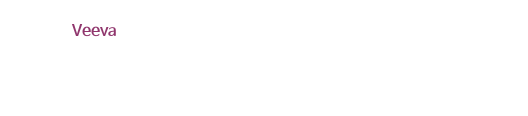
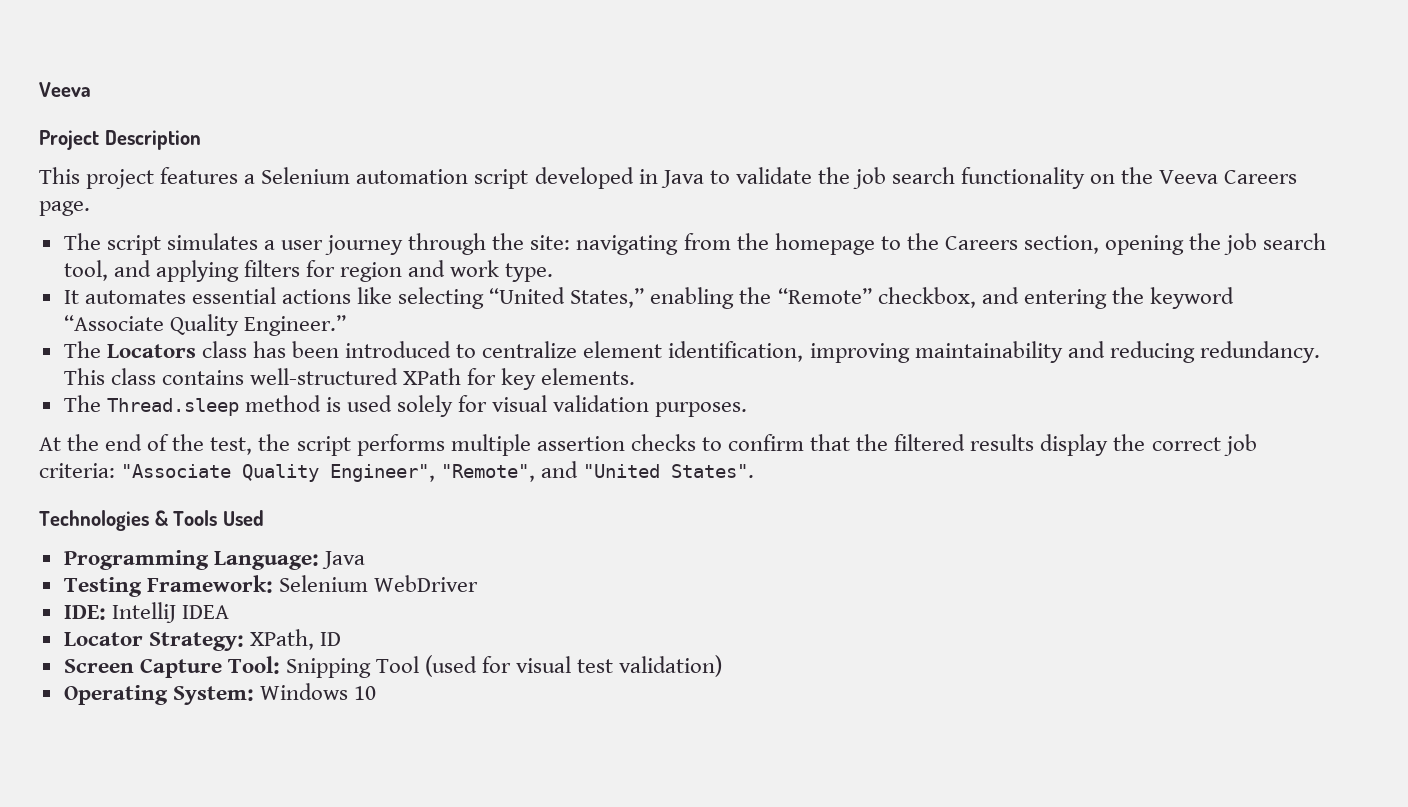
[71,24,117,37] Veeva -> [39,82,91,97] [39,130,201,150] [39,167,1298,189] [39,201,90,216] [63,233,1327,255] [63,260,554,282] [63,287,1234,309] [63,314,346,336] [63,341,1320,363] [63,368,636,390] [63,395,748,417] [39,434,1257,456] [39,461,755,482] [39,510,264,531] [63,550,365,570] [63,575,478,597] [63,602,229,623] [63,629,341,651] [63,655,723,678] [63,683,376,705] Veeva // Project Description // This project features a Selenium automation script developed in Java to validate the job search functionality on the Veeva Careers page. // The script simulates a user journey through the site: navigating from the homepage to the Careers section, opening the job search tool, and applying filters for region and work type. // It automates essential actions like selecting “United States,” enabling the “Remote” checkbox, and entering the keyword “Associate Quality Engineer.” // The Locators class has been introduced to centralize element identification, improving maintainability and reducing redundancy. This class contains well-structured XPath for key elements. // The Thread.sleep method is used solely for visual validation purposes. // At the end of the test, the script performs multiple assertion checks to confirm that the filtered results display the correct job criteria: "Associate Quality Engineer", "Remote", and "United States". // Technologies & Tools Used // Programming Language: Java // Testing Framework: Selenium WebDriver // IDE: IntelliJ IDEA // Locator Strategy: XPath, ID // Screen Capture Tool: Snipping Tool (used for visual test validation) // Operating System: Windows 10

